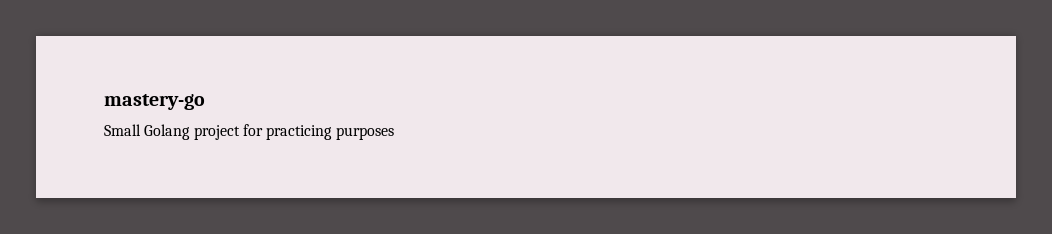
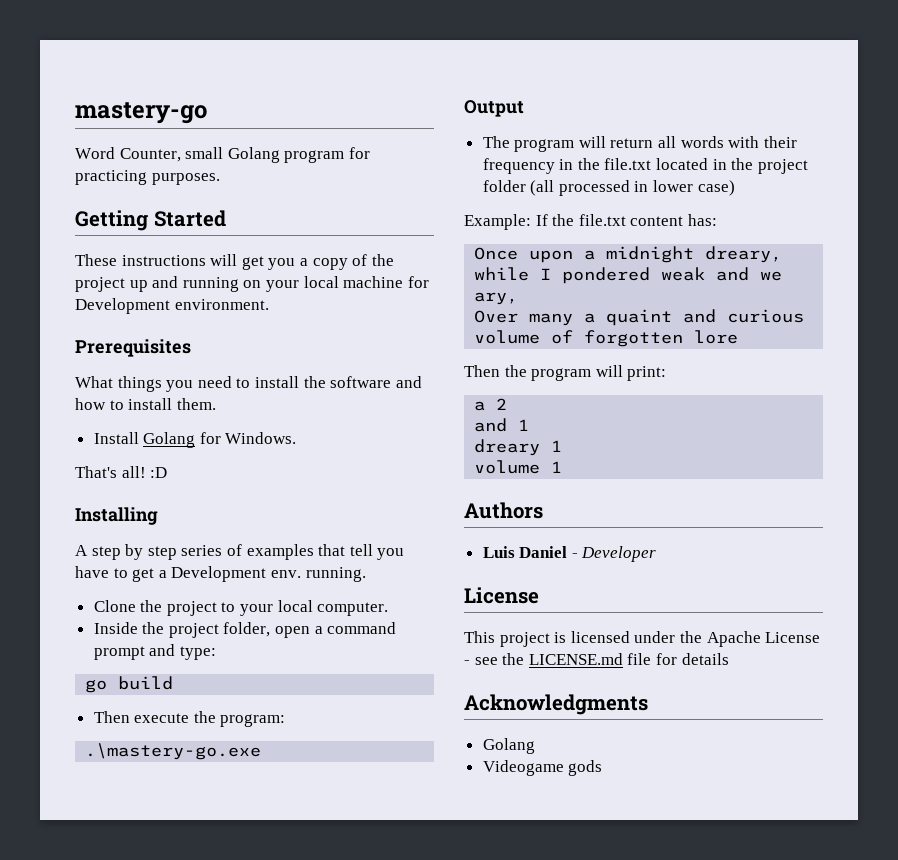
[104,124,394,140] Small Golang project for practicing purposes -> [75,147,370,163] [75,170,220,185] [75,210,226,231] [75,254,394,270] [75,276,429,292] [75,298,269,314] [75,339,191,357] [75,376,422,392] [75,398,216,410] [93,432,297,448] [75,466,168,478] [75,507,158,525] [75,544,405,560] [75,566,366,582] [93,600,389,616] [93,622,397,638] [93,644,216,660] [85,676,174,693] [93,711,286,727] [85,743,262,760] [464,100,524,117] [482,136,797,152] [482,158,808,174] [482,180,735,196] [464,214,717,230] [474,246,783,263] [474,267,783,284] [474,292,519,305] [474,309,805,326] [474,330,739,347] [464,365,667,381] [474,398,508,411] [474,418,530,432] [474,439,563,456] [474,460,563,474] [464,502,543,519] [482,546,657,562] [464,587,539,604] [464,631,821,647] [464,653,729,665] [464,694,648,715] [482,738,535,754] [482,760,603,776] Word Counter, small Golang program for practicing purposes. // Getting Started // These instructions will get you a copy of the project up and running on your local machine for Development environment. // Prerequisites // What things you need to install the software and how to install them. // Install Golang for Windows. // That's all! :D // Installing // A step by step series of examples that tell you have to get a Development env. running. // Clone the project to your local computer. // Inside the project folder, open a command prompt and type: // go build // Then execute the program: // .\mastery-go.exe // Output // The program will return all words with their frequency in the file.txt located in the project folder (all processed in lower case) // Example: If the file.txt content has: // Once upon a midnight dreary, while I pondered weak and we ary, // Over many a quaint and curious volume of forgotten lore // Then the program will print: // a 2 // and 1 // dreary 1 // volume 1 // Authors // Luis Daniel - Developer // License // This project is licensed under the Apache License - see the LICENSE.md file for details // Acknowledgments // Golang // Videogame gods

